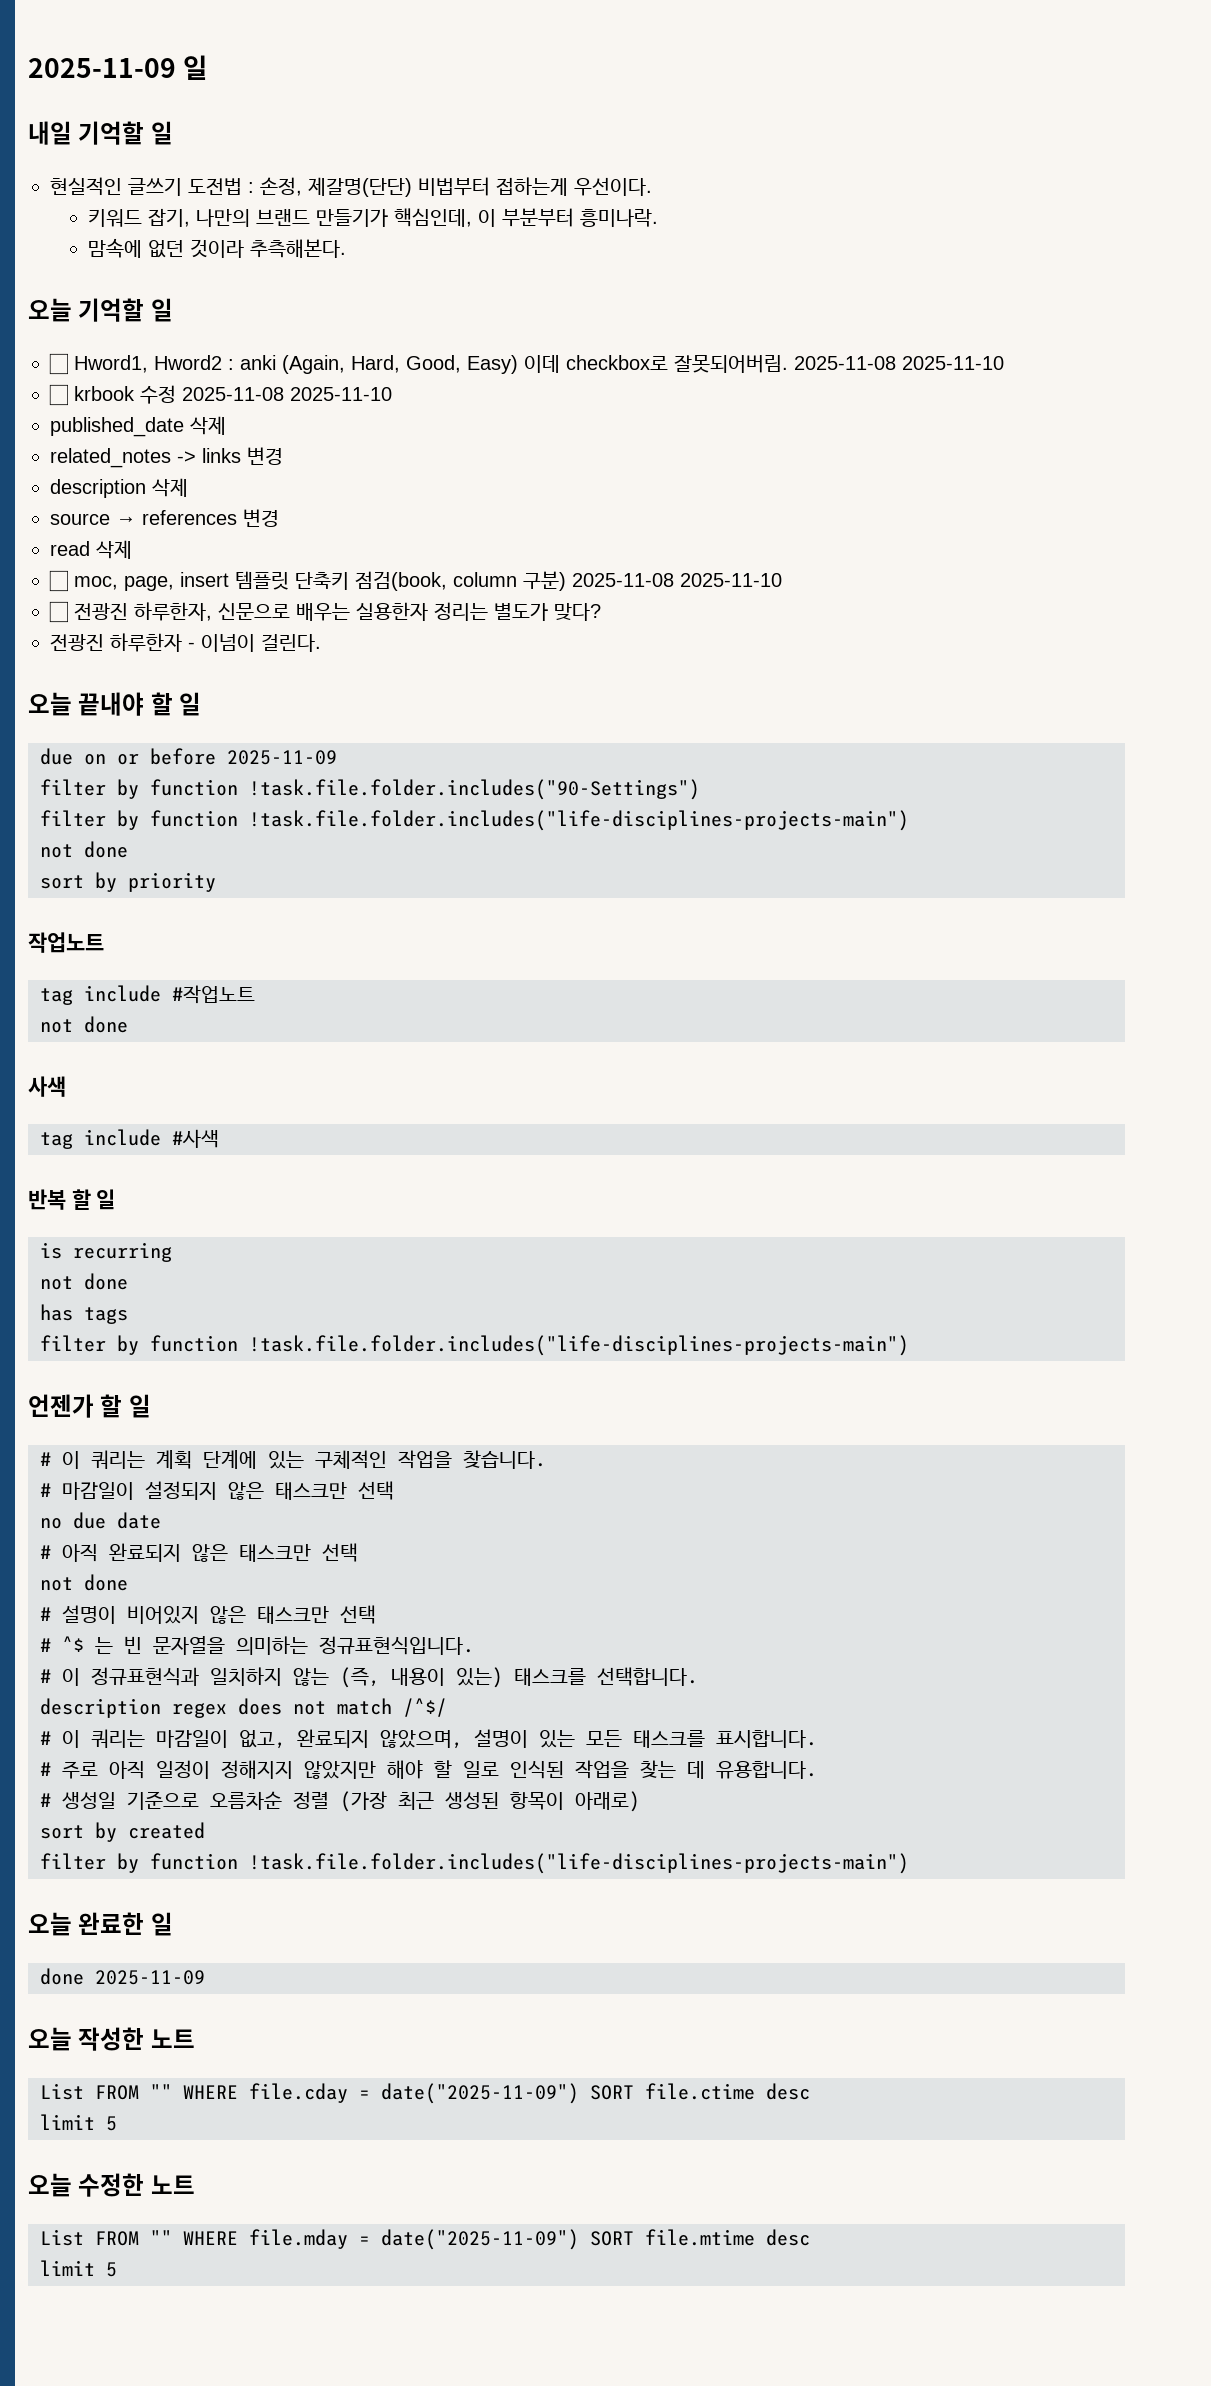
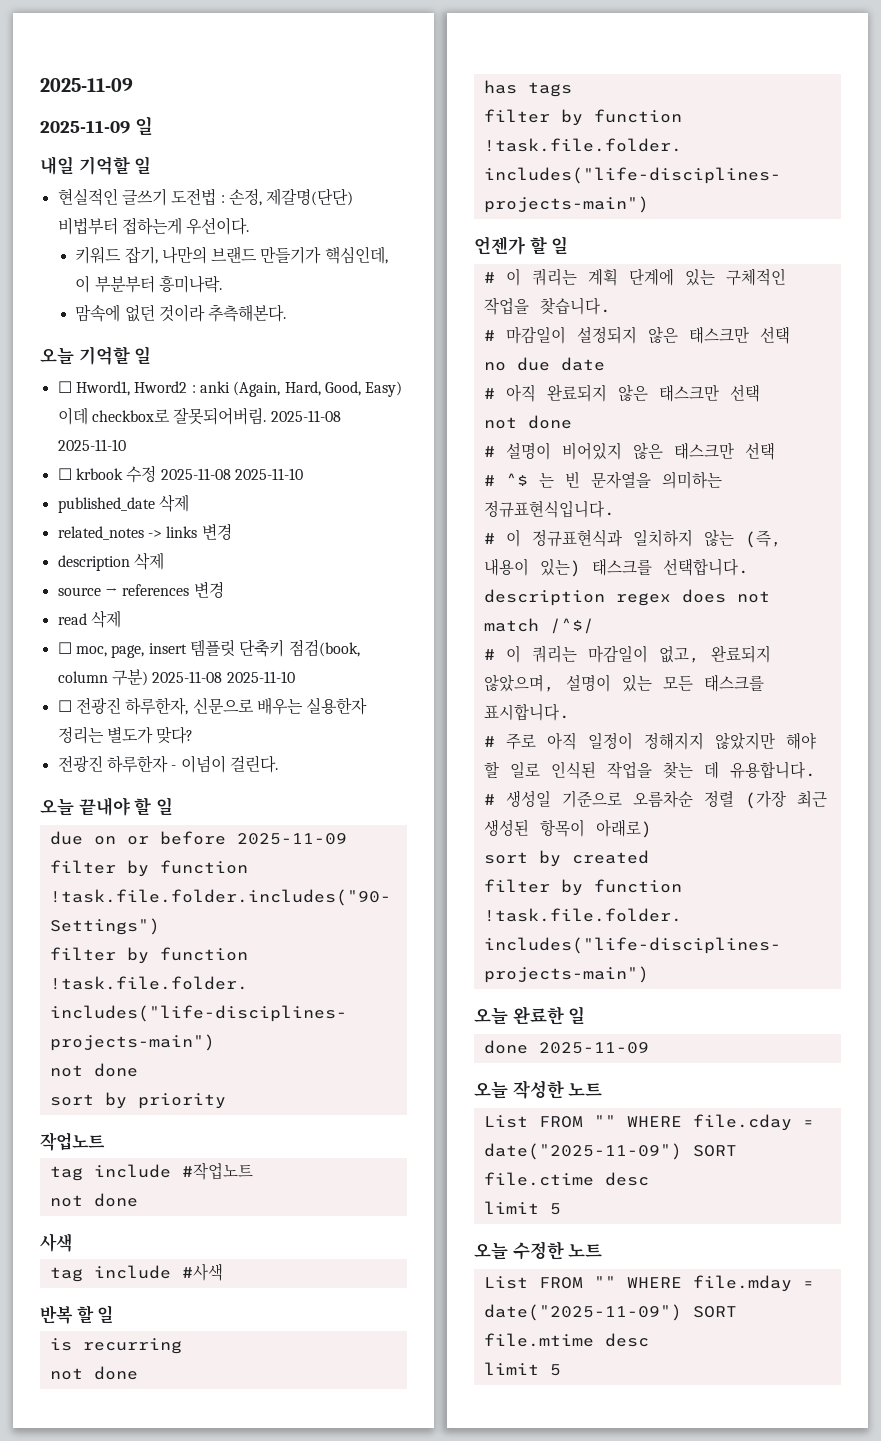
[28,58,176,78] 2025-11-09 -> [40,78,133,92] [40,120,130,134] 2025-11-09 // 2025-11-09

